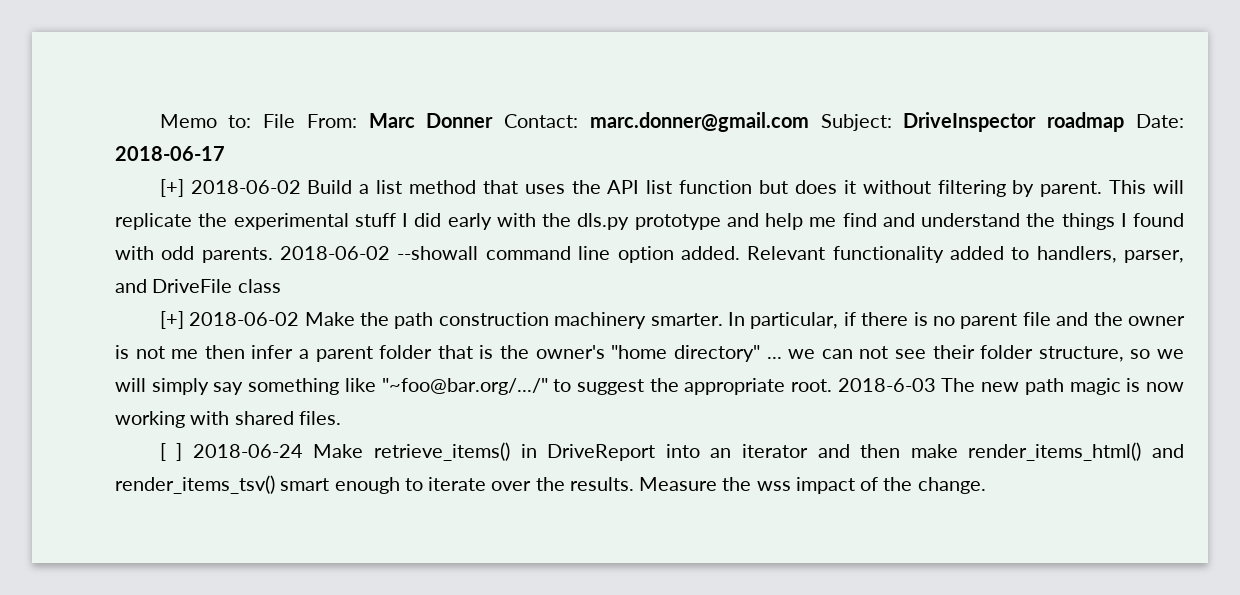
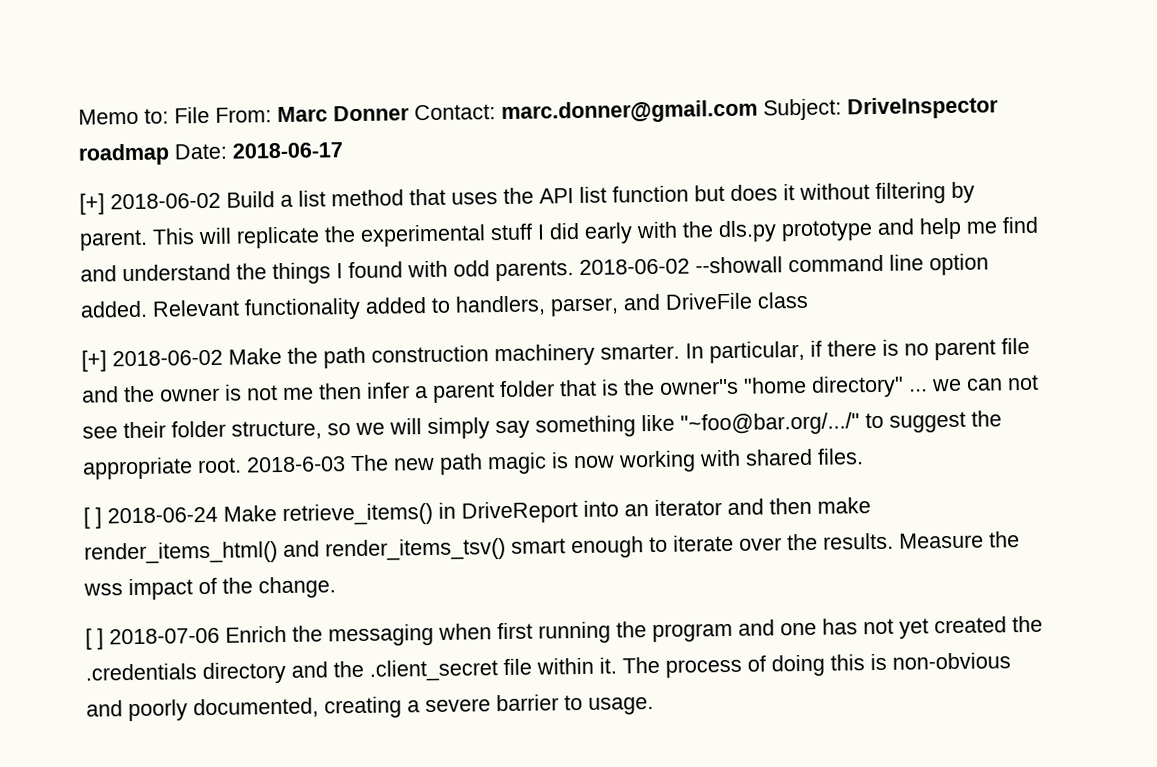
[535,345,605,359] owner's -> [659,378,739,395] owner''s
(986, 485) none -> [85,615,1043,650] [85,652,1011,685] [86,694,654,722] // [ ] 2018-07-06 Enrich the messaging when first running the program and one has not yet created the .credentials directory and the .client_secret file within it. The process of doing this is non-obvious and poorly documented, creating a severe barrier to usage.

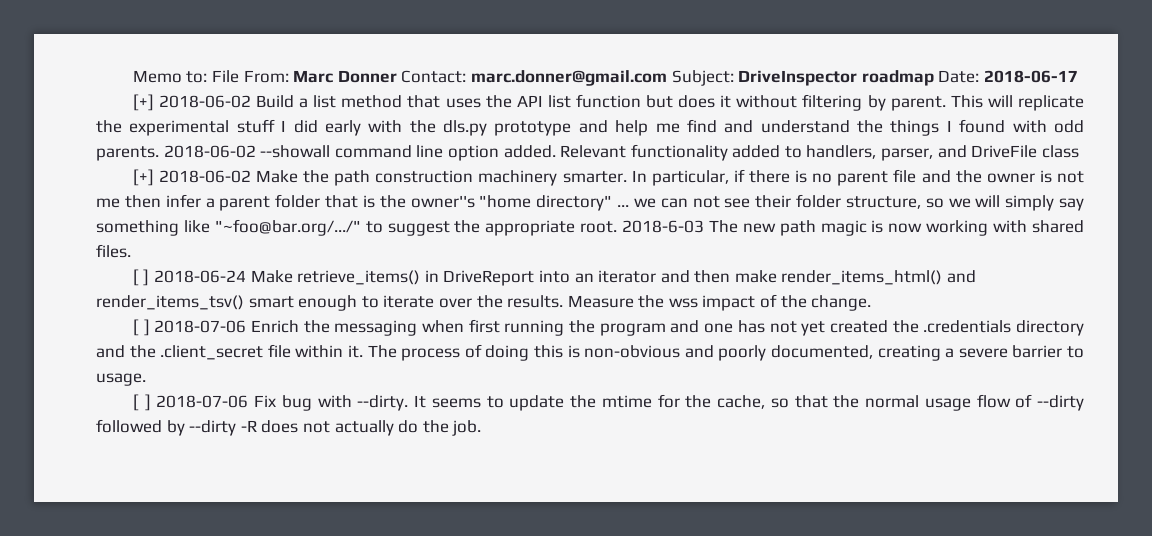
(654, 706) none -> [132,394,1084,411] [96,419,482,436] // [ ] 2018-07-06 Fix bug with --dirty. It seems to update the mtime for the cache, so that the normal usage flow of --dirty followed by --dirty -R does not actually do the job.

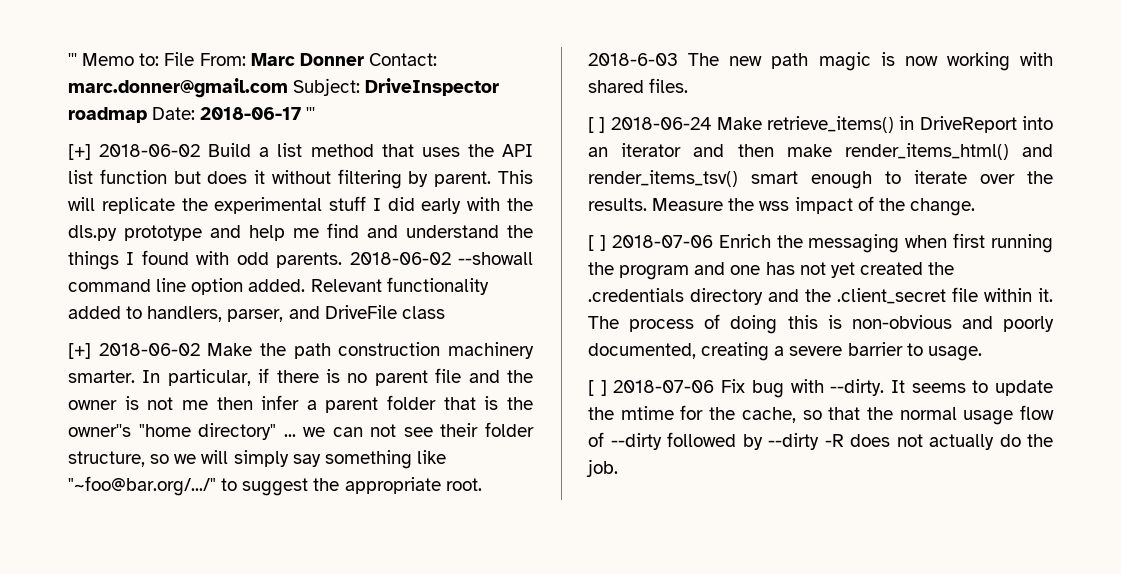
(132, 76) none -> [68,53,77,66] '''
(1078, 76) none -> [306,107,316,120] '''

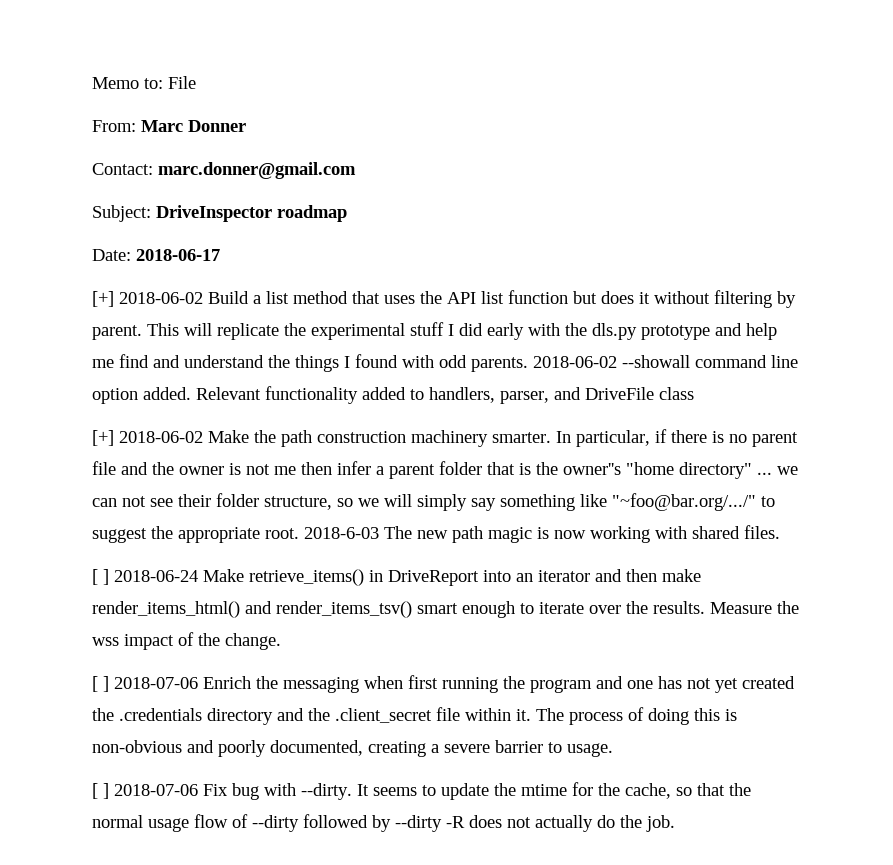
[68,53,77,66] ''' -> (92, 83) none
(195, 59) none -> (196, 82) //
(364, 59) none -> (246, 126) //
(288, 88) none -> (356, 170) //
(147, 115) none -> (347, 213) //
[306,107,316,120] ''' -> (220, 255) none

